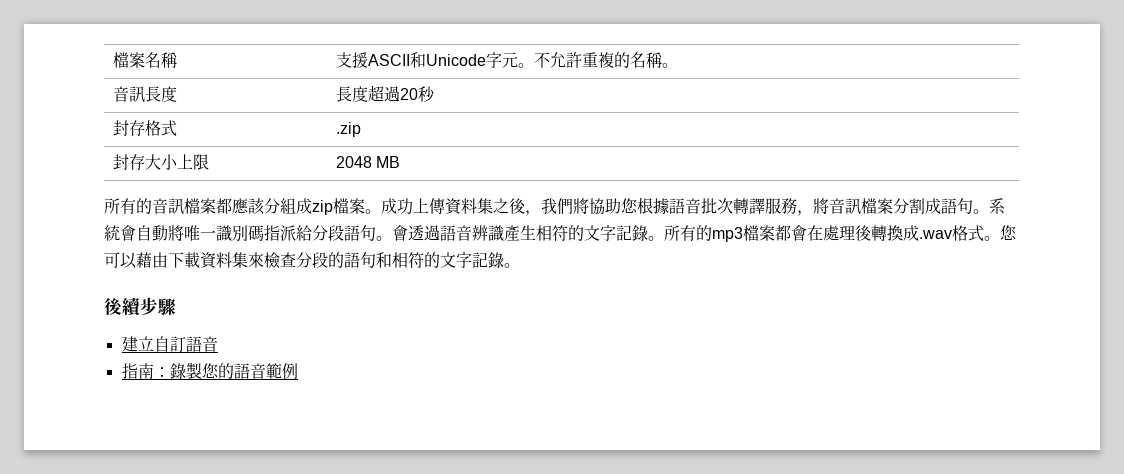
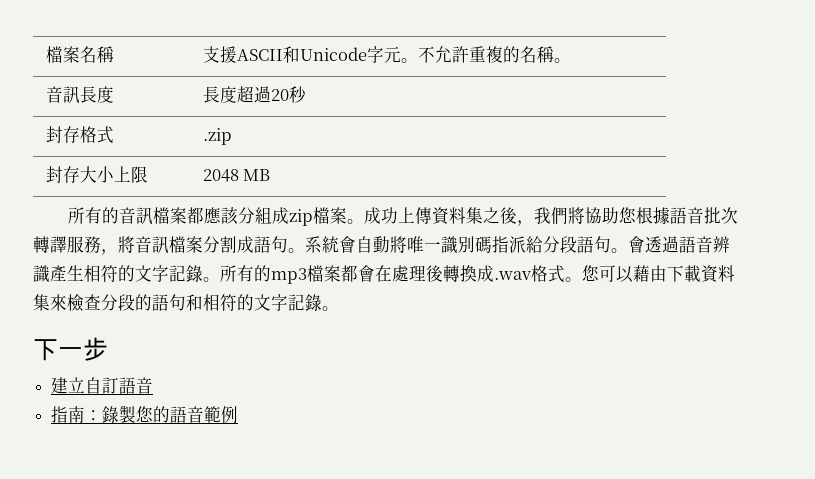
[104,297,142,316] 後續 -> [33,339,83,361] 下一
[157,298,176,316] 驟 -> (108, 349) none

